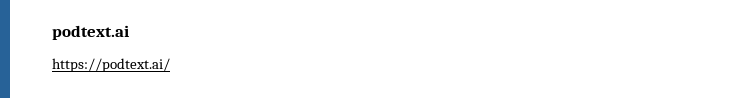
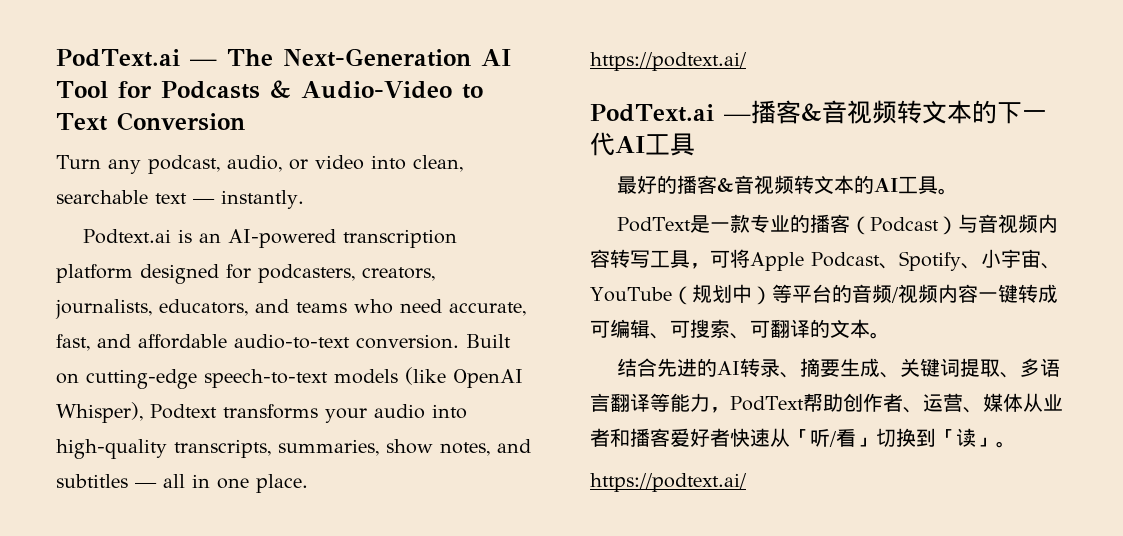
[52,25,129,40] podtext.ai -> [56,48,511,67] [56,80,483,99] [56,112,245,131] [56,155,463,174] [56,190,304,209] [82,229,457,248] [56,264,435,284] [55,299,526,319] [56,334,511,351] [56,367,523,389] [56,402,467,423] [56,439,531,459] [56,474,308,493] [590,52,747,71] [590,100,1047,124] [590,132,695,156] [616,175,958,195] [616,214,1058,235] [590,249,1061,271] [590,284,1058,305] [590,319,890,339] [616,358,1060,378] [590,393,1063,413] [590,428,1016,448] PodText.ai — The Next-Generation AI Tool for Podcasts & Audio-Video to Text Conversion // Turn any podcast, audio, or video into clean, searchable text — instantly. // Podtext.ai is an AI-powered transcription platform designed for podcasters, creators, journalists, educators, and teams who need accurate, fast, and affordable audio-to-text conversion. Built on cutting-edge speech-to-text models (like OpenAI Whisper), Podtext transforms your audio into high-quality transcripts, summaries, show notes, and subtitles — all in one place. // https://podtext.ai/ // PodText.ai —播客&音视频转文本的下一代AI工具 // 最好的播客&音视频转文本的AI工具。 // PodText是一款专业的播客（Podcast）与音视频内容转写工具，可将Apple Podcast、Spotify、小宇宙、YouTube（规划中）等平台的音频/视频内容一键转成可编辑、可搜索、可翻译的文本。 // 结合先进的AI转录、摘要生成、关键词提取、多语言翻译等能力，PodText帮助创作者、运营、媒体从业者和播客爱好者快速从「听/看」切换到「读」。

